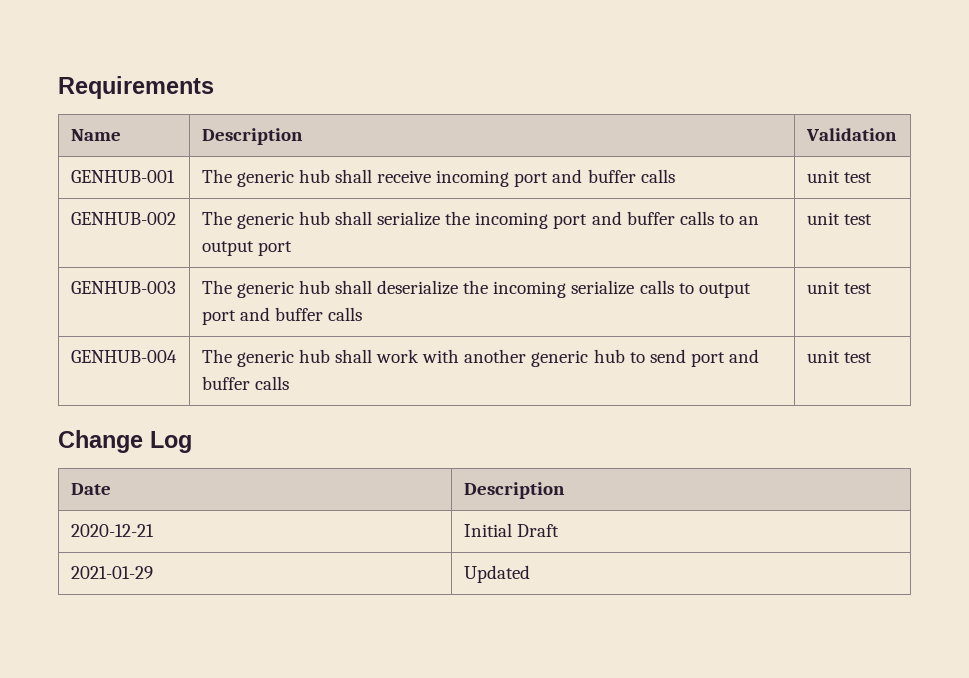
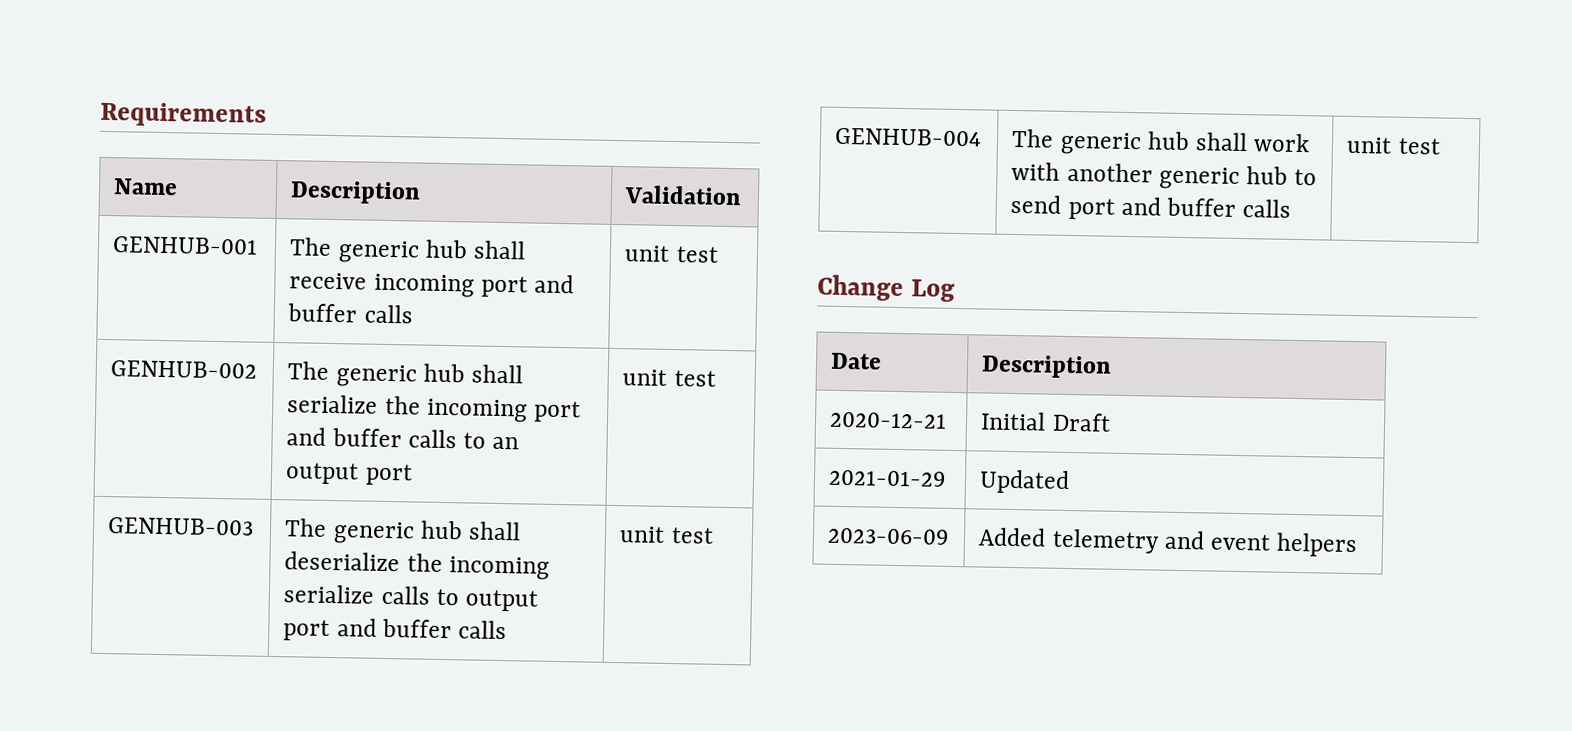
(530, 574) none -> [827,527,950,545] [978,527,1359,558] // 2023-06-09 | Added telemetry and event helpers

